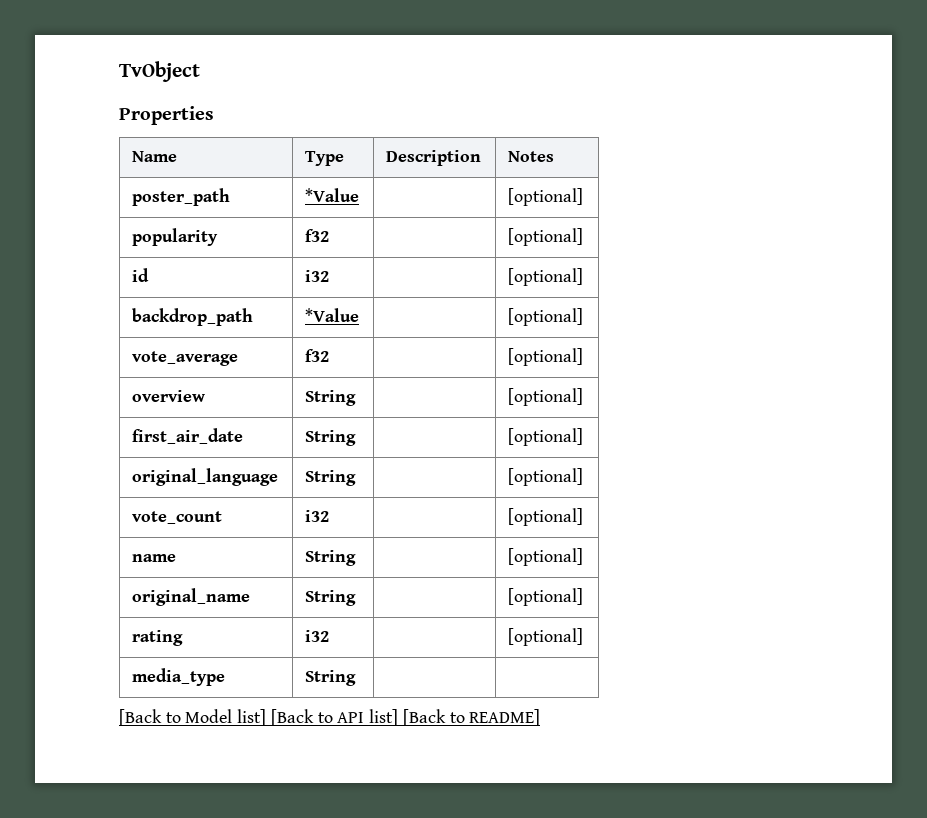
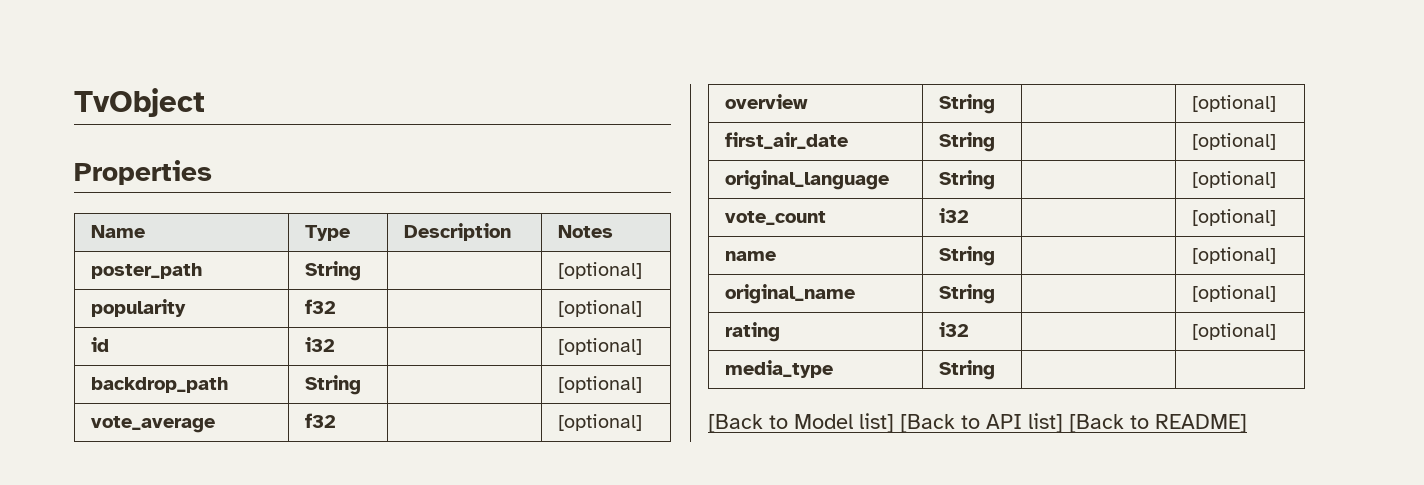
[305,188,360,202] *Value -> [305,261,362,281] String
[305,308,360,322] *Value -> [305,375,362,395] String

